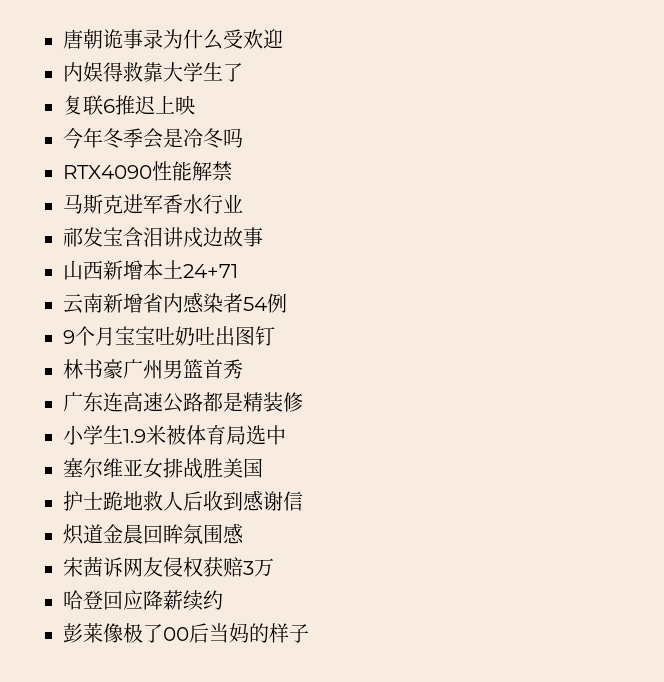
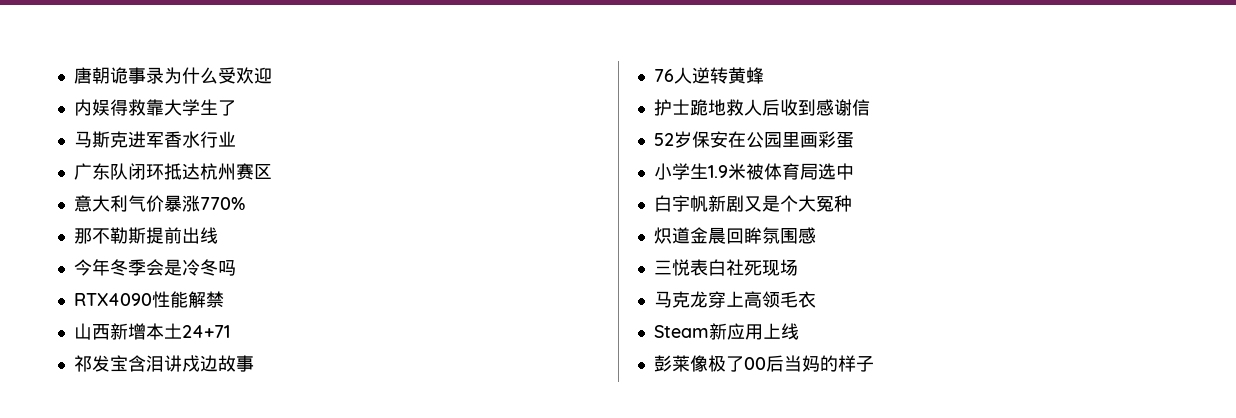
[63,95,195,115] 复联6推迟上映 -> [73,131,236,148] [73,163,272,180] [73,195,245,212] [73,227,218,244] 马斯克进军香水行业 // 广东队闭环抵达杭州赛区 // 意大利气价暴涨770% // 那不勒斯提前出线
[63,194,243,214] 马斯克进军香水行业 -> [73,323,230,340] 山西新增本土24+71
[63,260,238,280] [63,292,287,314] [63,326,275,346] [63,359,243,379] [63,392,303,413] [63,425,286,445] [63,458,263,479] 山西新增本土24+71 // 云南新增省内感染者54例 // 9个月宝宝吐奶吐出图钉 // 林书豪广州男篮首秀 // 广东连高速公路都是精装修 // 小学生1.9米被体育局选中 // 塞尔维亚女排战胜美国 -> [653,67,764,84] 76人逆转黄蜂
(303, 501) none -> [653,131,854,148] [653,163,854,180] [653,195,852,212] // 52岁保安在公园里画彩蛋 // 小学生1.9米被体育局选中 // 白宇帆新剧又是个大冤种
[63,557,274,577] [63,590,223,611] 宋茜诉网友侵权获赔3万 // 哈登回应降薪续约 -> [653,259,798,276] [653,291,816,308] [653,323,799,340] 三悦表白社死现场 // 马克龙穿上高领毛衣 // Steam新应用上线

